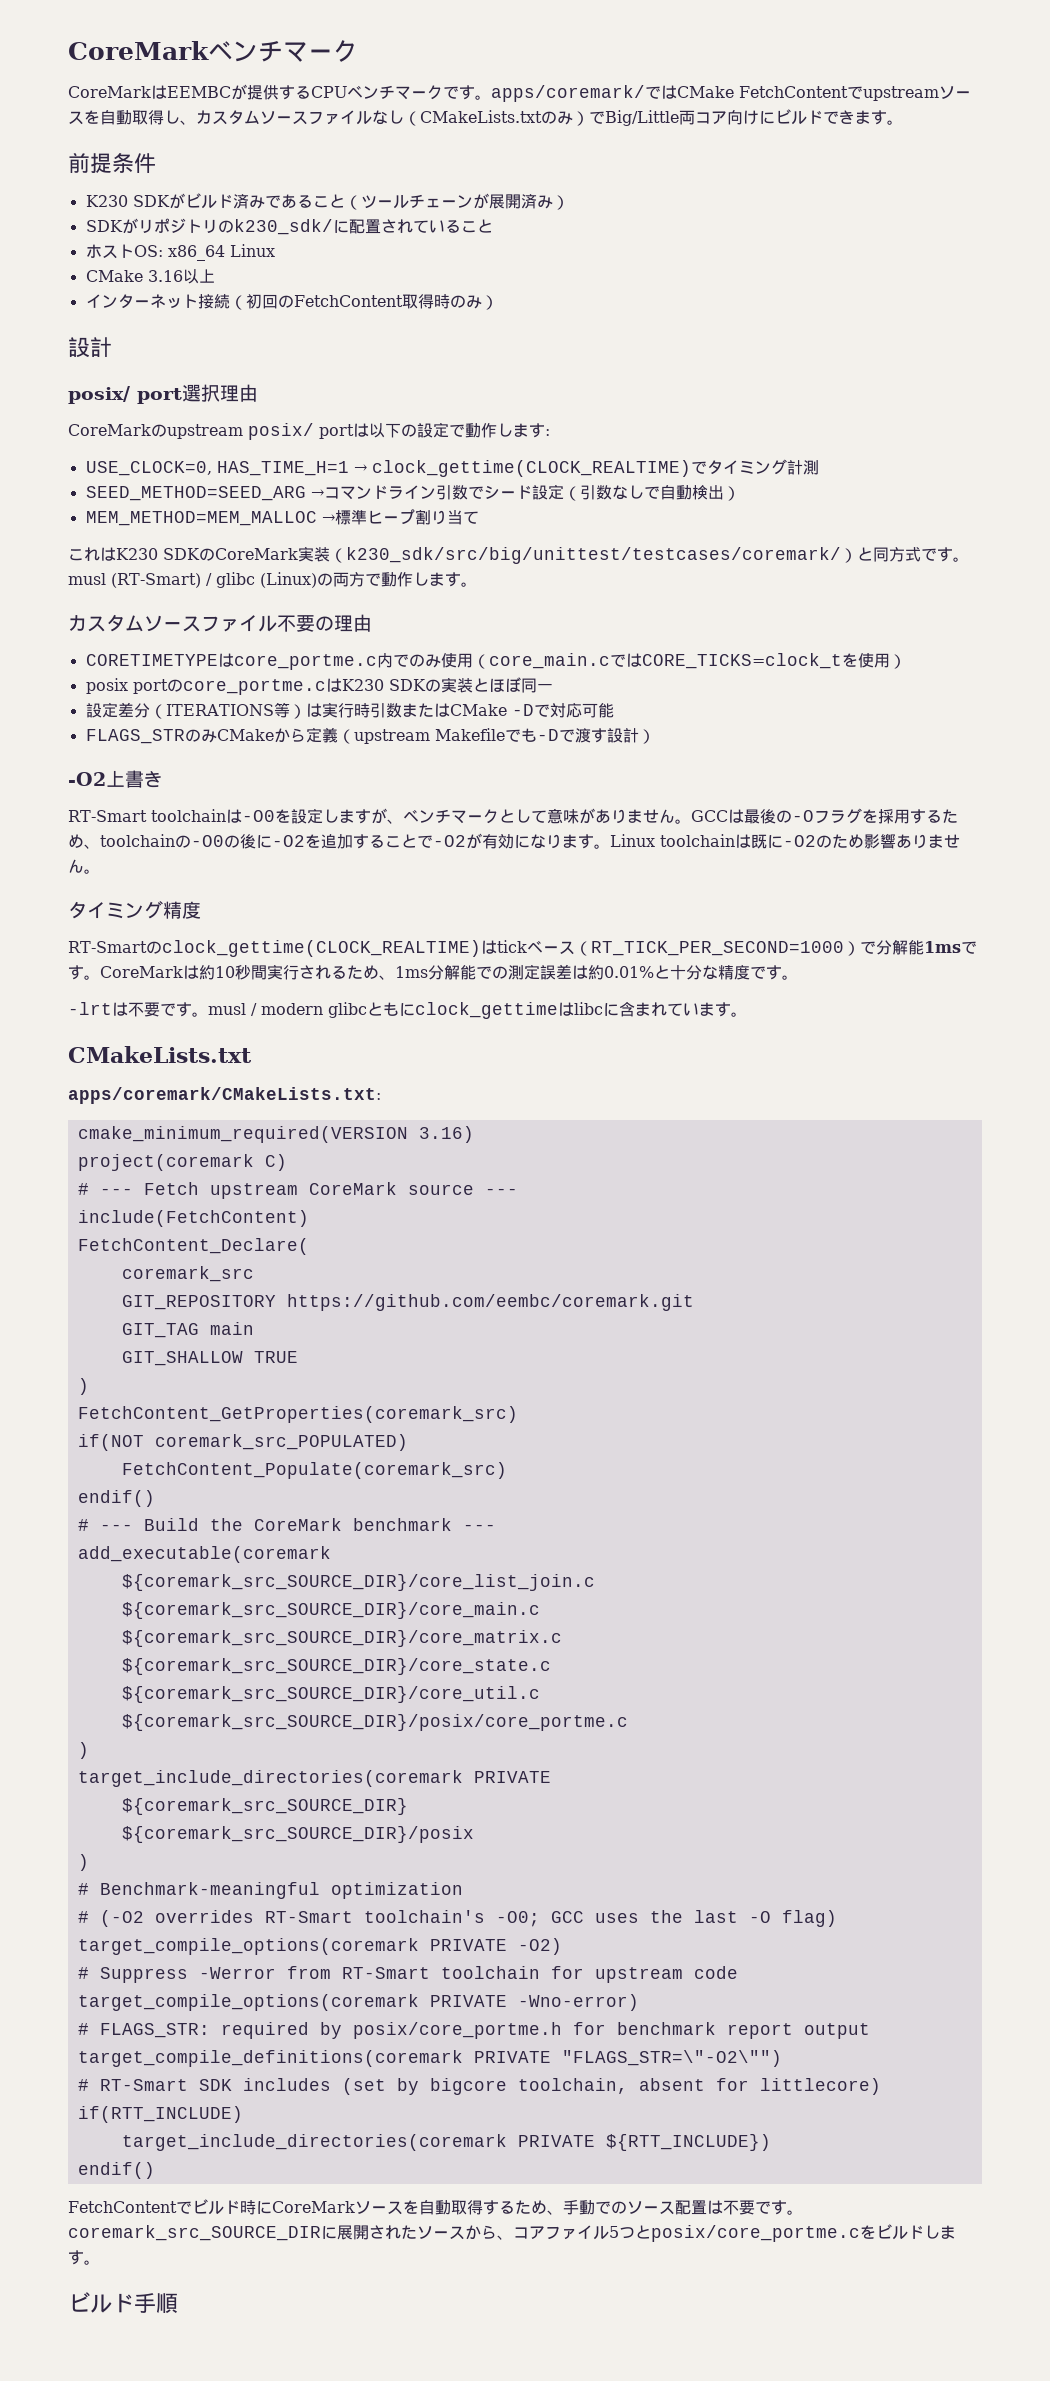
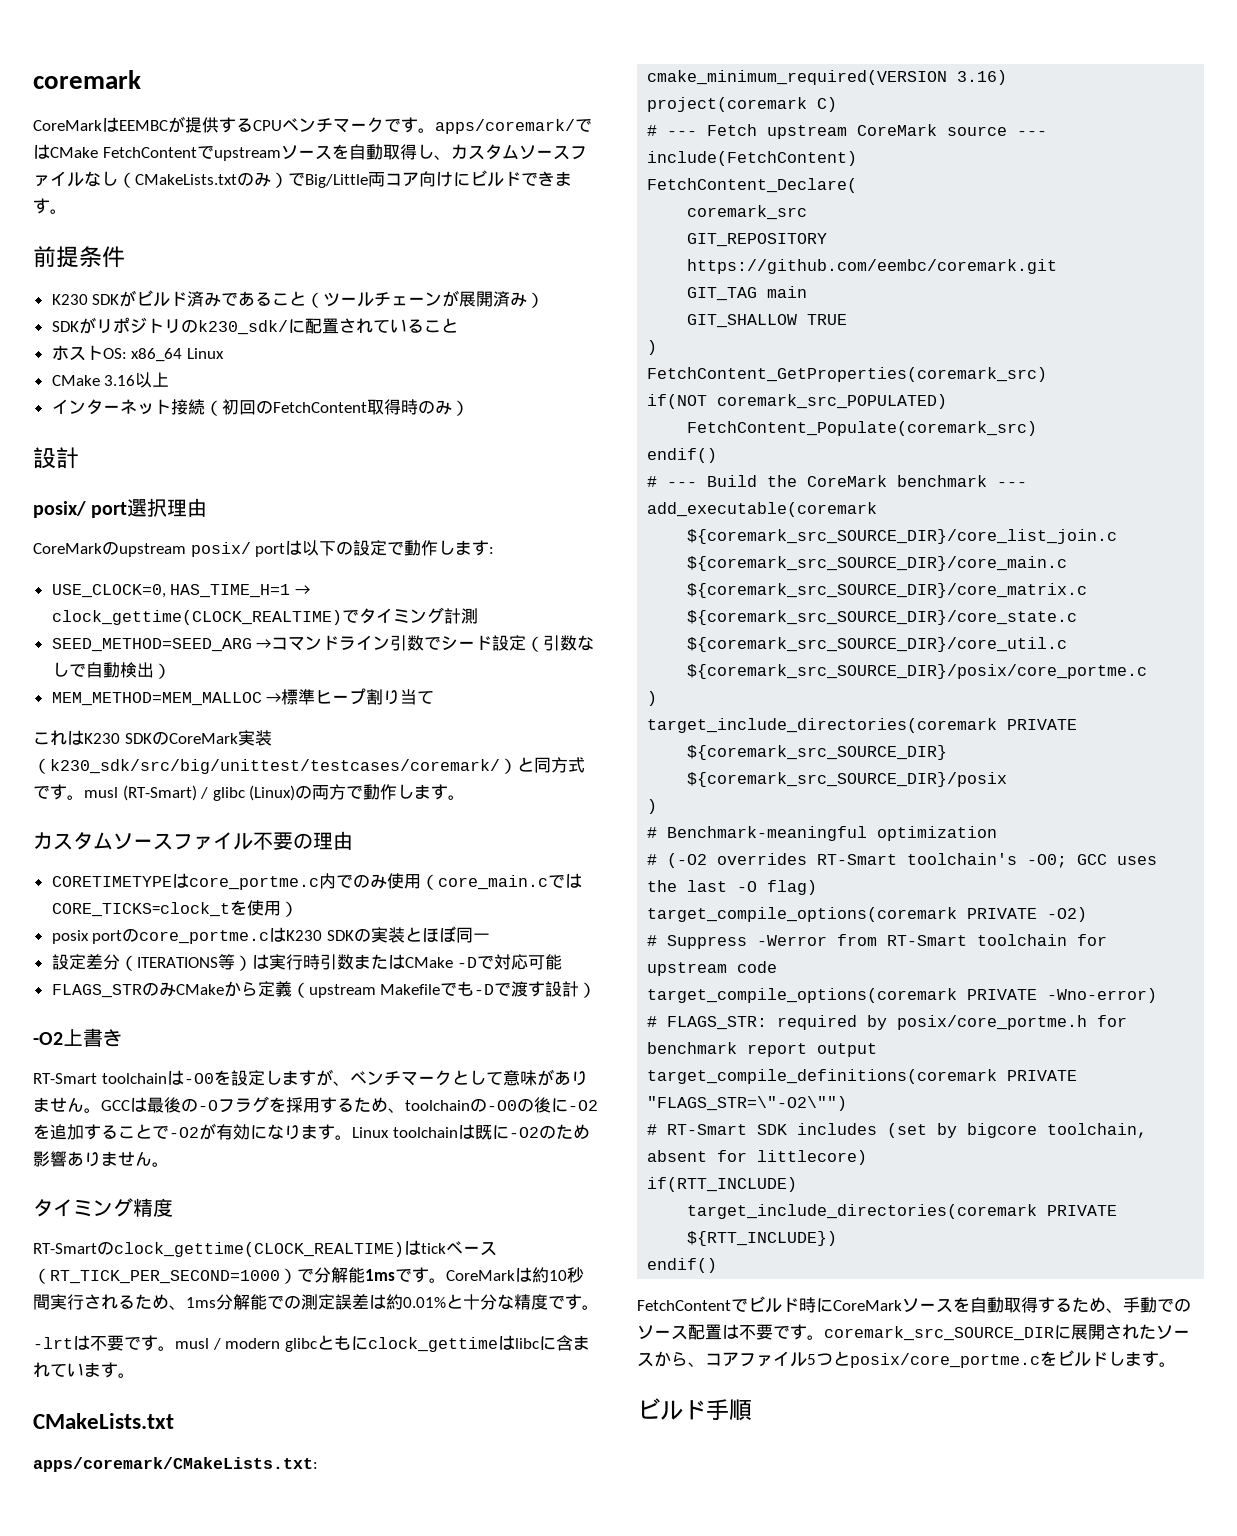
[68,40,358,62] CoreMarkベンチマーク -> [33,70,141,89] coremark

